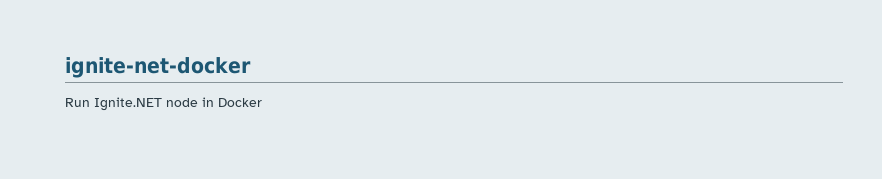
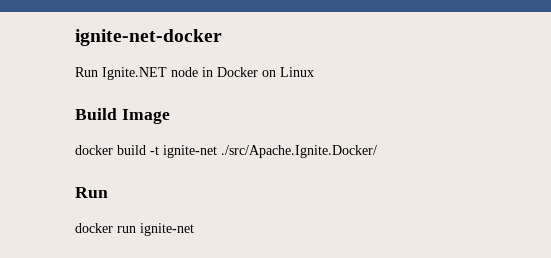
(262, 102) none -> [262,67,314,77] [75,108,170,124] [75,145,377,158] [75,187,108,198] [75,223,194,236] on Linux // Build Image // docker build -t ignite-net ./src/Apache.Ignite.Docker/ // Run // docker run ignite-net

